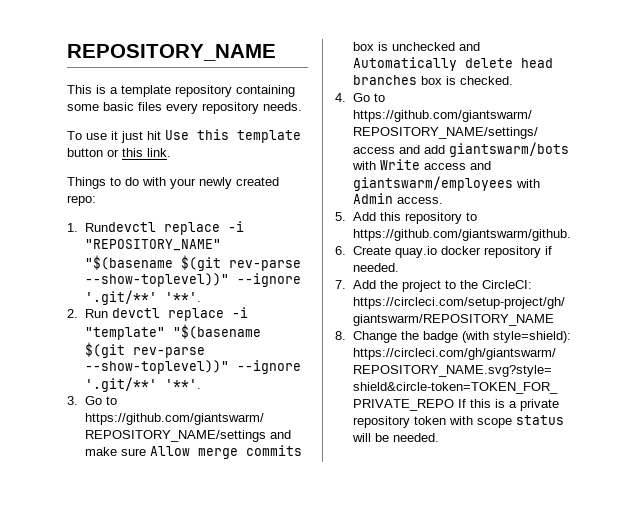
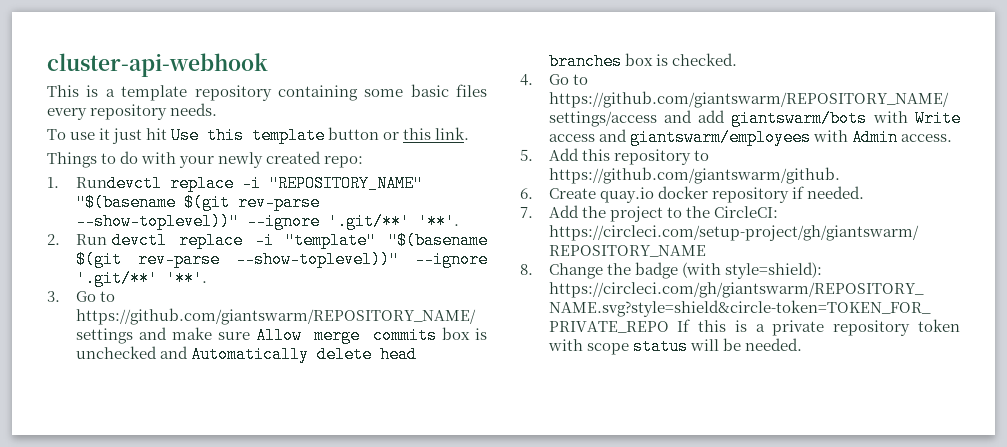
[67,44,276,61] REPOSITORY_NAME -> [47,53,268,77] cluster-api-webhook

